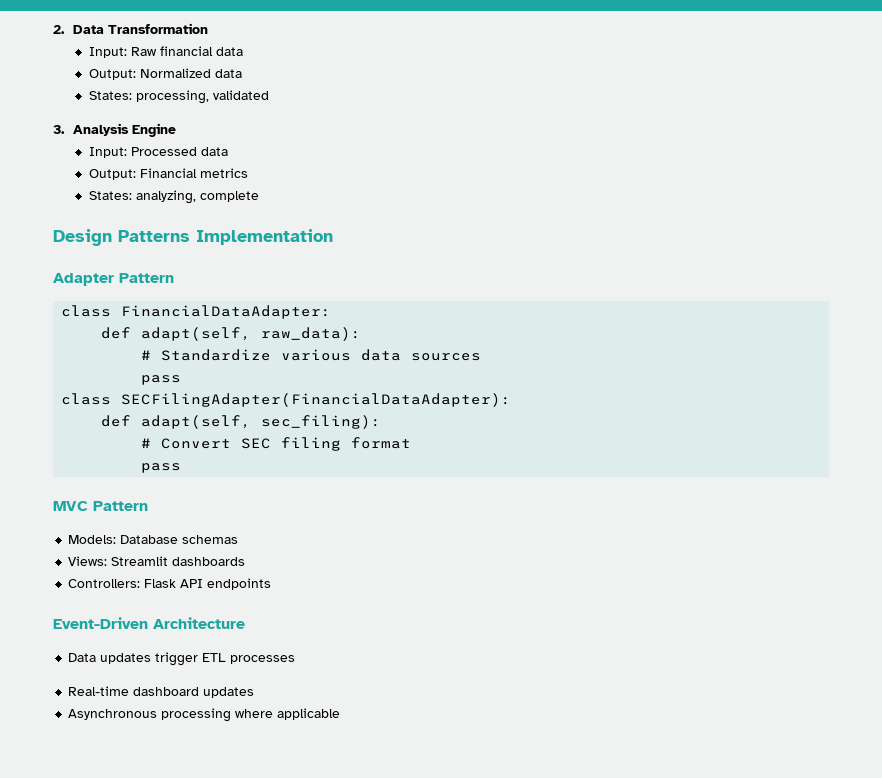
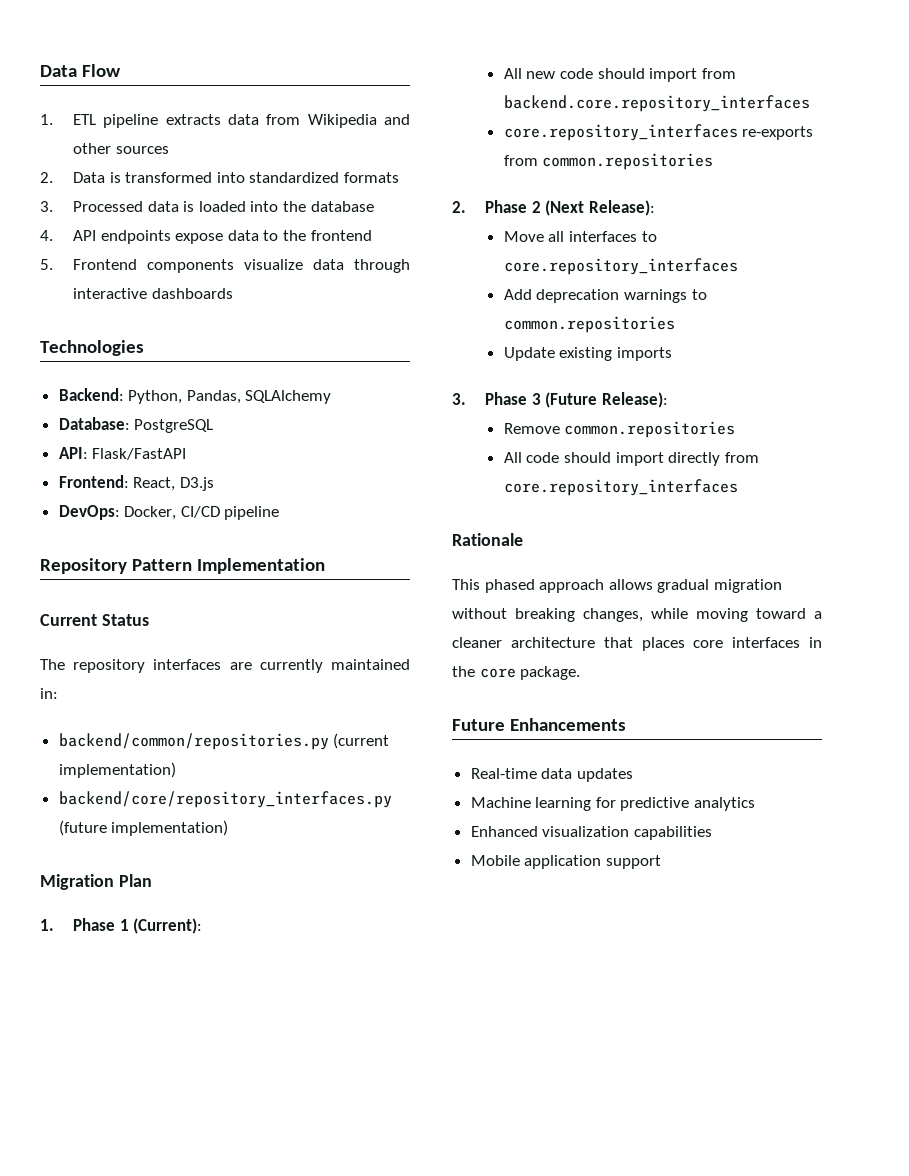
[53,23,209,34] [88,46,243,58] [88,68,242,80] [88,90,269,104] [53,123,177,137] [88,147,228,158] [88,168,248,180] [88,190,259,204] [53,229,333,246] [53,273,174,286] [61,305,332,319] [101,327,362,341] [141,349,482,361] [141,375,182,385] [61,393,512,407] [101,415,382,429] [141,437,412,451] [141,463,182,473] [53,501,148,511] [68,535,239,544] [68,556,246,566] [68,578,272,590] [53,617,245,629] [68,652,296,666] 2. Data Transformation // Input: Raw financial data // Output: Normalized data // States: processing, validated // 3. Analysis Engine // Input: Processed data // Output: Financial metrics // States: analyzing, complete // Design Patterns Implementation // Adapter Pattern // class FinancialDataAdapter: // def adapt(self, raw_data): // # Standardize various data sources // pass // class SECFilingAdapter(FinancialDataAdapter): // def adapt(self, sec_filing): // # Convert SEC filing format // pass // MVC Pattern // Models: Database schemas // Views: Streamlit dashboards // Controllers: Flask API endpoints // Event-Driven Architecture // Data updates trigger ETL processes -> [40,64,121,77] [40,114,410,128] [73,143,169,154] [40,172,400,183] [40,201,374,212] [40,230,372,244] [40,259,410,273] [73,288,233,299] [40,340,144,356] [58,388,332,404] [58,417,214,433] [58,447,187,460] [58,475,214,491] [58,505,280,520] [40,558,325,574] [40,614,149,626] [40,659,410,673] [40,688,58,699] [58,733,390,750] [58,762,176,778] [58,791,392,808] [58,820,229,836] [40,874,152,890] [40,918,203,934] [503,68,736,82] [503,95,810,112] [503,124,814,141] [503,153,714,170] [452,200,655,216] [503,231,657,242] [503,258,738,275] [503,289,707,303] [503,316,675,333] [503,347,672,361] [452,392,668,408] [503,421,736,438] [503,452,759,466] [503,479,738,496] [452,533,523,546] [452,579,782,593] [452,608,822,622] [452,637,822,651] [452,666,581,680] [452,718,626,731] Data Flow // 1. ETL pipeline extracts data from Wikipedia and other sources // 2. Data is transformed into standardized formats // 3. Processed data is loaded into the database // 4. API endpoints expose data to the frontend // 5. Frontend components visualize data through interactive dashboards // Technologies // Backend: Python, Pandas, SQLAlchemy // Database: PostgreSQL // API: Flask/FastAPI // Frontend: React, D3.js // DevOps: Docker, CI/CD pipeline // Repository Pattern Implementation // Current Status // The repository interfaces are currently maintained in: // backend/common/repositories.py (current implementation) // backend/core/repository_interfaces.py (future implementation) // Migration Plan // 1. Phase 1 (Current): // All new code should import from backend.core.repository_interfaces // core.repository_interfaces re-exports from common.repositories // 2. Phase 2 (Next Release): // Move all interfaces to core.repository_interfaces // Add deprecation warnings to common.repositories // Update existing imports // 3. Phase 3 (Future Release): // Remove common.repositories // All code should import directly from core.repository_interfaces // Rationale // This phased approach allows gradual migration without breaking changes, while moving toward a cleaner architecture that places core interfaces in the core package. // Future Enhancements
[133,687,200,696] dashboard -> [541,768,573,779] data
[68,708,341,722] Asynchronous processing where applicable -> [470,797,756,811] [470,826,712,840] [470,855,661,869] Machine learning for predictive analytics // Enhanced visualization capabilities // Mobile application support

